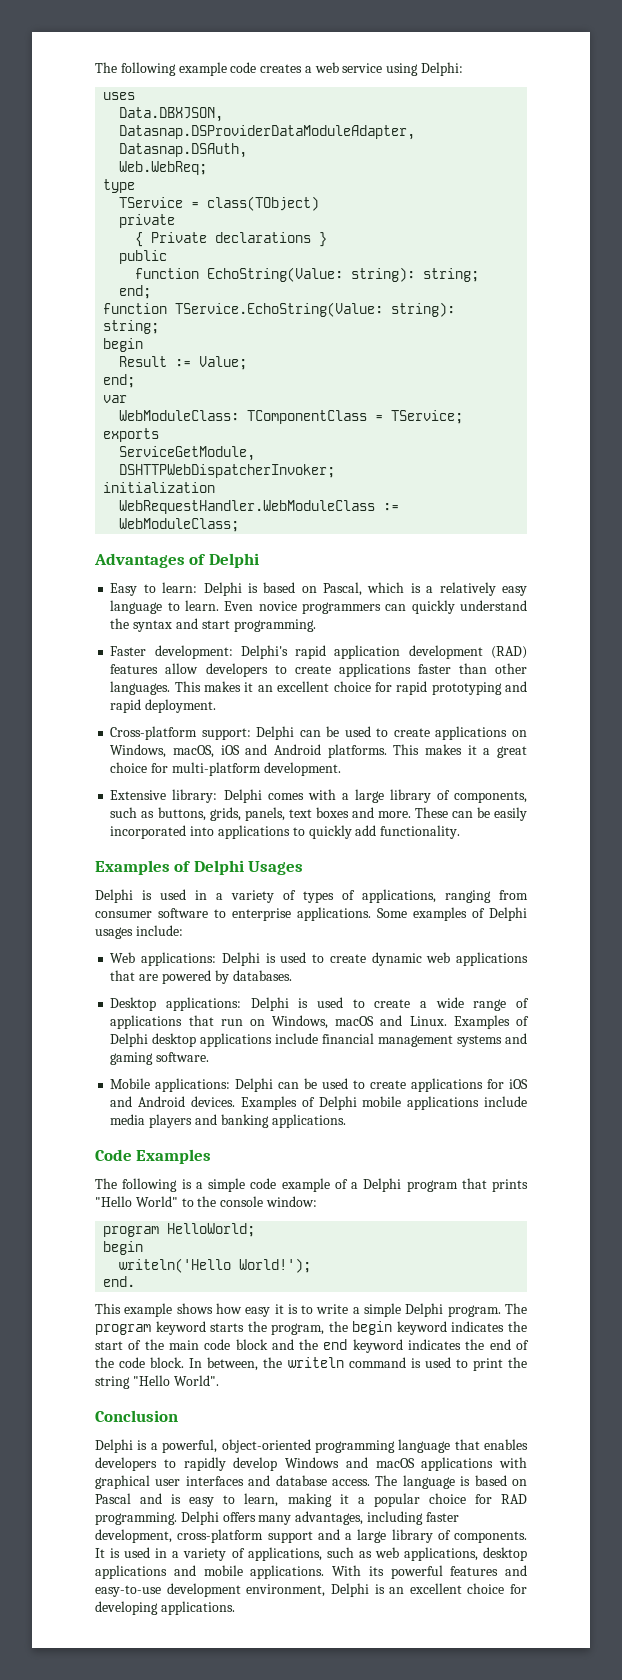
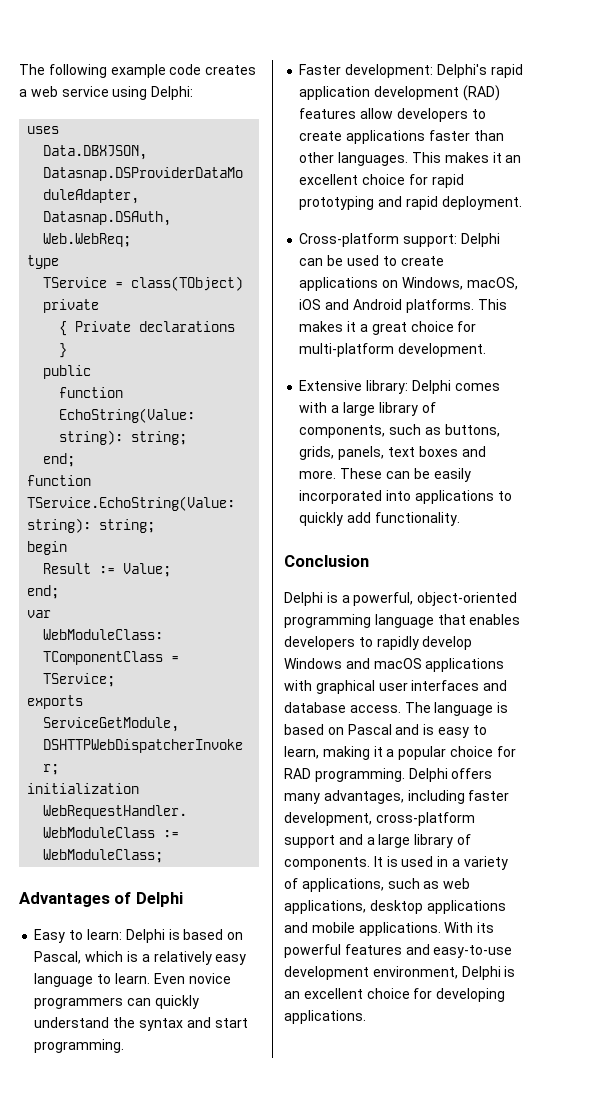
[95,860,304,875] [95,889,528,903] [95,907,527,921] [95,925,183,939] [110,952,529,966] [110,970,292,984] [110,997,530,1011] [110,1015,530,1029] [110,1033,527,1047] [110,1052,210,1065] [110,1078,528,1092] [110,1096,527,1110] [110,1114,346,1128] [95,1149,212,1164] [95,1178,528,1192] [95,1196,317,1207] [103,1223,256,1237] [103,1241,144,1255] [119,1258,312,1273] [103,1276,136,1287] [95,1303,528,1317] [95,1321,527,1335] [95,1339,530,1353] [95,1357,527,1371] [95,1375,219,1389] // Examples of Delphi Usages // Delphi is used in a variety of types of applications, ranging from consumer software to enterprise applications. Some examples of Delphi usages include: // Web applications: Delphi is used to create dynamic web applications that are powered by databases. // Desktop applications: Delphi is used to create a wide range of applications that run on Windows, macOS and Linux. Examples of Delphi desktop applications include financial management systems and gaming software. // Mobile applications: Delphi can be used to create applications for iOS and Android devices. Examples of Delphi mobile applications include media players and banking applications. // Code Examples // The following is a simple code example of a Delphi program that prints "Hello World" to the console window: // program HelloWorld; // begin // writeln('Hello World!'); // end. // This example shows how easy it is to write a simple Delphi program. The program keyword starts the program, the begin keyword indicates the start of the main code block and the end keyword indicates the end of the code block. In between, the writeln command is used to print the string "Hello World". -> (460, 519) none

